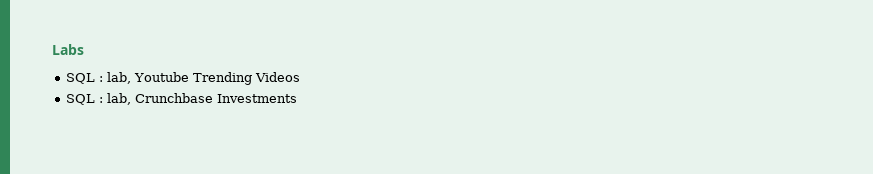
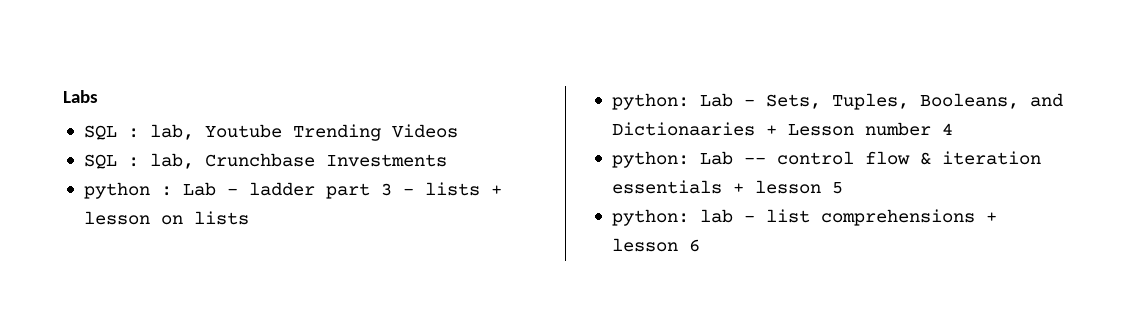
(298, 98) none -> [83,182,502,199] [83,211,249,225] [611,93,1063,110] [611,122,953,136] [611,151,1041,168] [611,180,843,194] [611,209,997,226] [611,238,700,252] // python : Lab - ladder part 3 - lists + lesson on lists // python: Lab - Sets, Tuples, Booleans, and Dictionaaries + Lesson number 4 // python: Lab -- control flow & iteration essentials + lesson 5 // python: lab - list comprehensions + lesson 6

